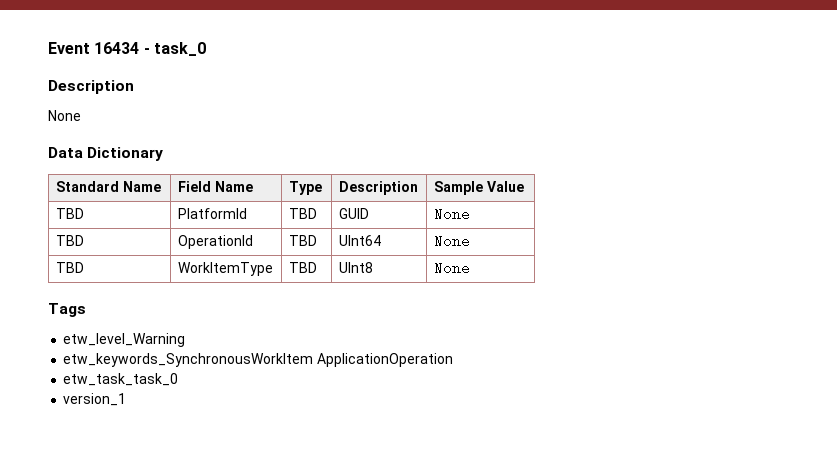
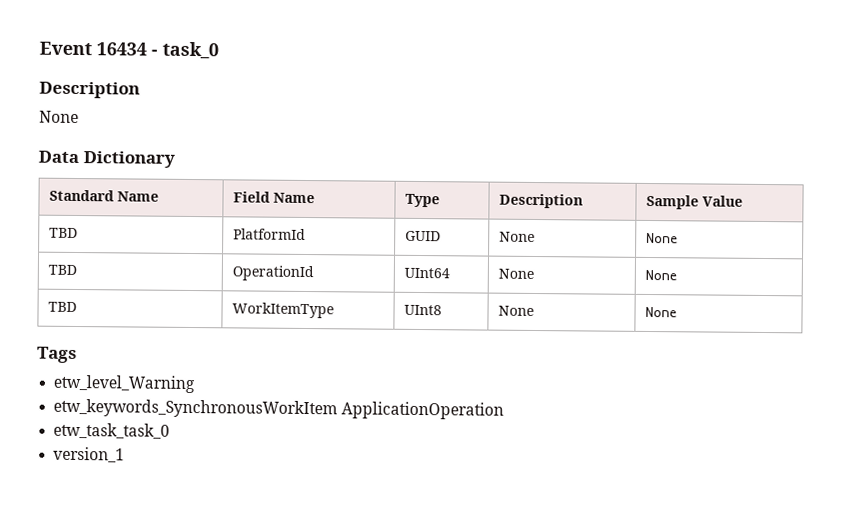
[288,208,317,219] [338,208,369,219] TBD | GUID -> [405,230,442,242] [499,231,536,242] GUID | None
[288,235,317,246] [338,235,381,246] TBD | UInt64 -> [404,267,451,279] [498,268,535,279] UInt64 | None
[288,262,317,273] [338,262,373,273] TBD | UInt8 -> [404,304,443,316] [498,305,535,316] UInt8 | None

